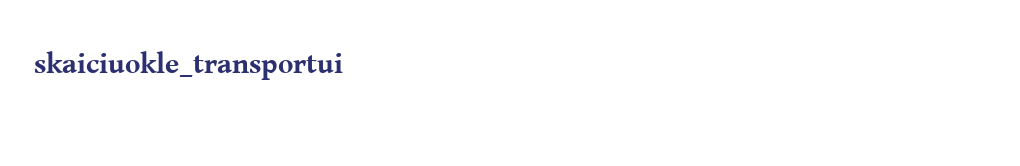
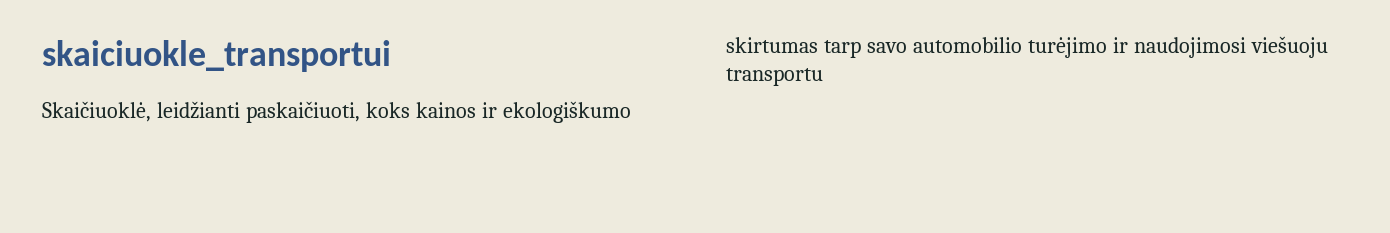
(343, 65) none -> [42,101,631,123] [726,36,1328,58] [726,68,823,86] // Skaičiuoklė, leidžianti paskaičiuoti, koks kainos ir ekologiškumo skirtumas tarp savo automobilio turėjimo ir naudojimosi viešuoju transportu

